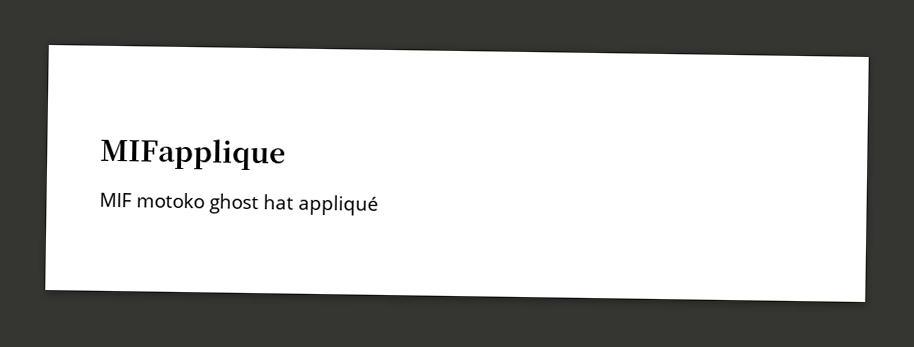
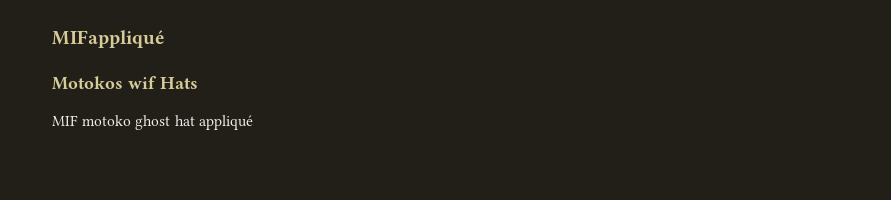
[100,137,286,171] MIFapplique -> [52,30,165,48] [52,76,198,90] MIFappliqué // Motokos wif Hats

